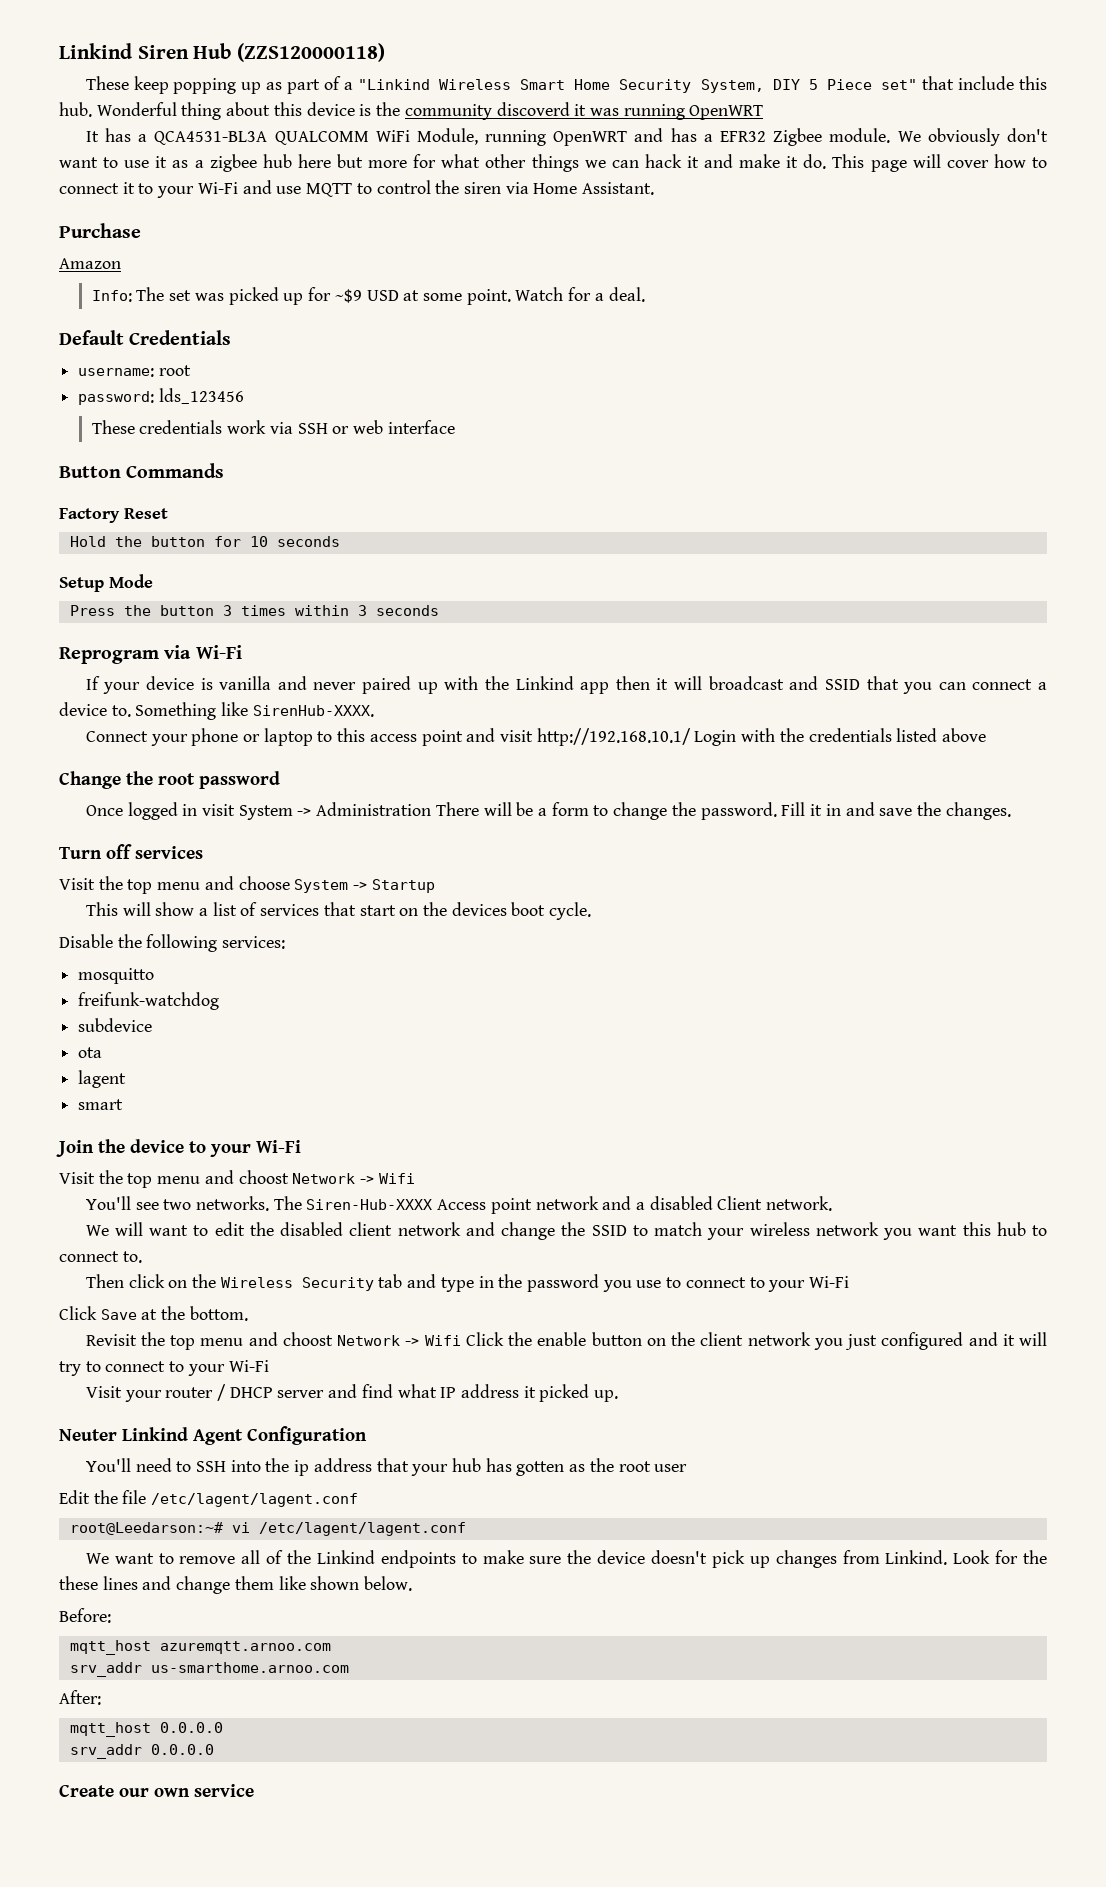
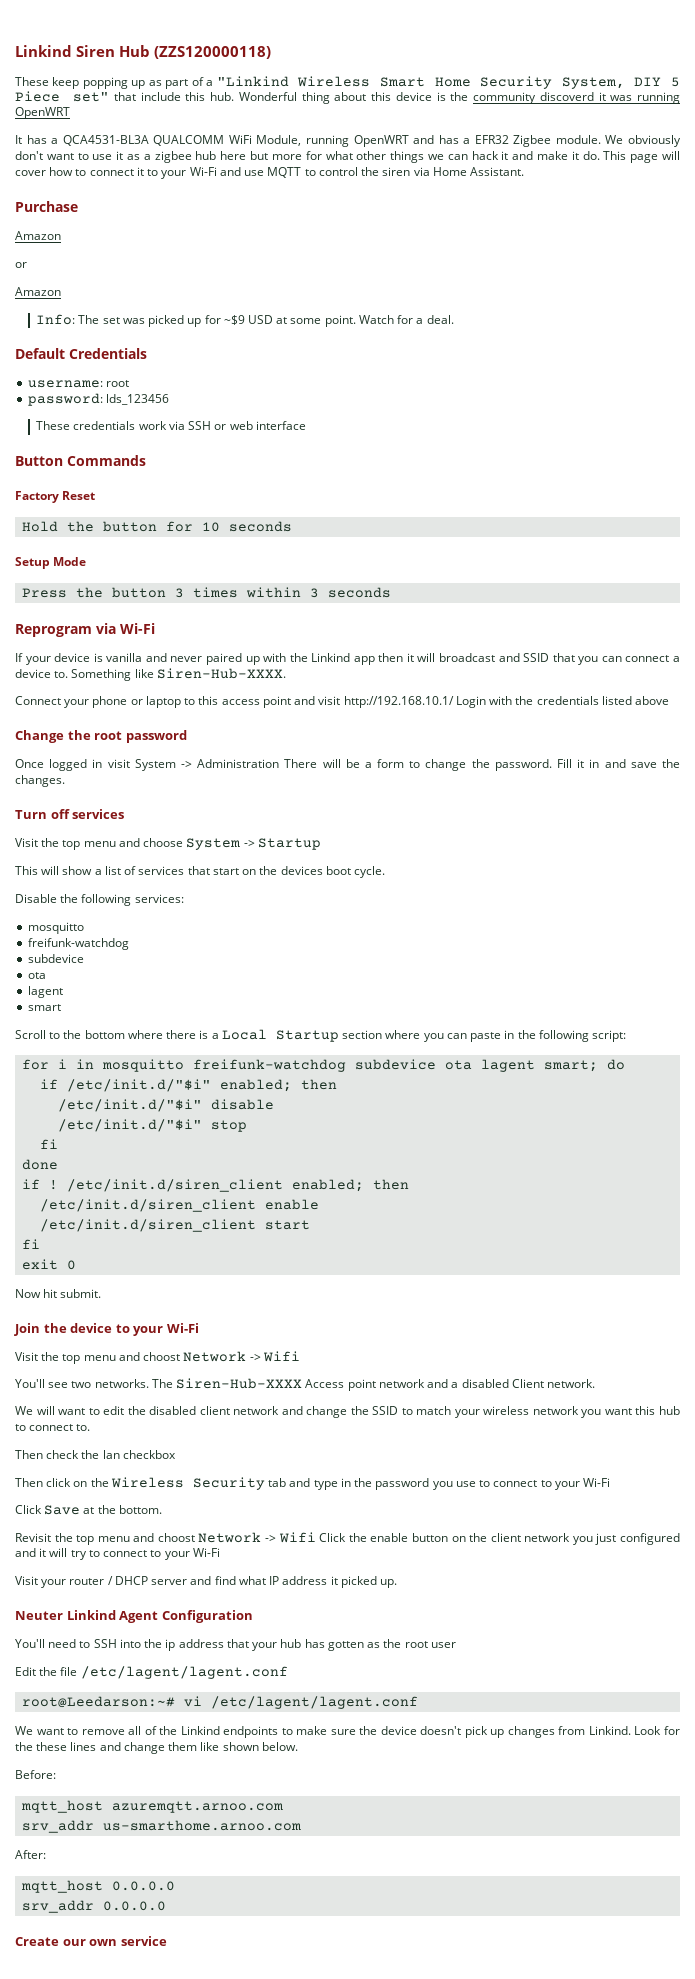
(121, 263) none -> [15,262,27,268] [15,287,61,296] // or // Amazon
[252,705,374,717] SirenHub-XXXX. -> [156,668,286,679] Siren-Hub-XXXX.
(124, 1104) none -> [15,1029,627,1042] [22,1059,626,1072] [40,1079,338,1092] [58,1099,275,1112] [58,1119,248,1132] [40,1139,59,1149] [22,1159,59,1170] [22,1179,410,1192] [40,1199,320,1212] [40,1219,311,1232] [22,1239,41,1249] [22,1259,77,1270] [15,1289,102,1298] // Scroll to the bottom where there is a Local Startup section where you can paste in the following script: // for i in mosquitto freifunk-watchdog subdevice ota lagent smart; do // if /etc/init.d/"$i" enabled; then // /etc/init.d/"$i" disable // /etc/init.d/"$i" stop // fi // done // if ! /etc/init.d/siren_client enabled; then // /etc/init.d/siren_client enable // /etc/init.d/siren_client start // fi // exit 0 // Now hit submit.
(142, 1257) none -> [15,1450,176,1459] // Then check the lan checkbox

